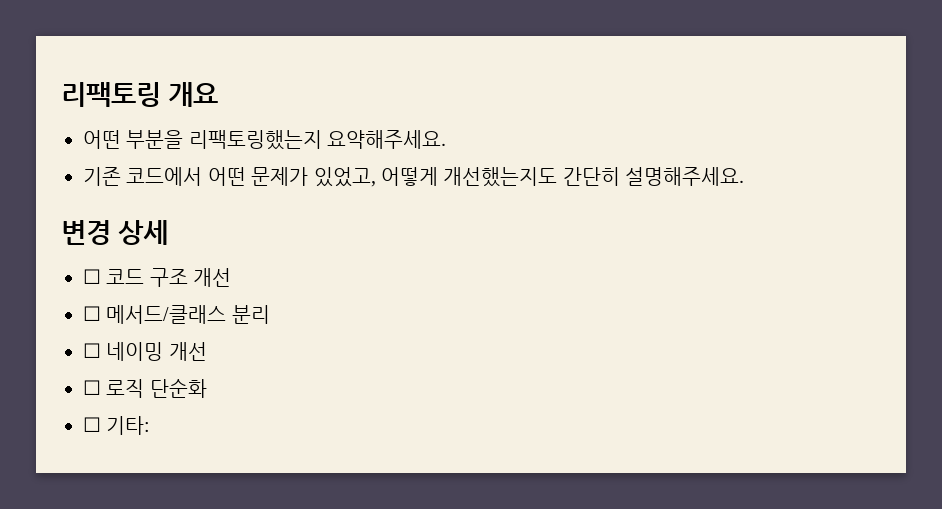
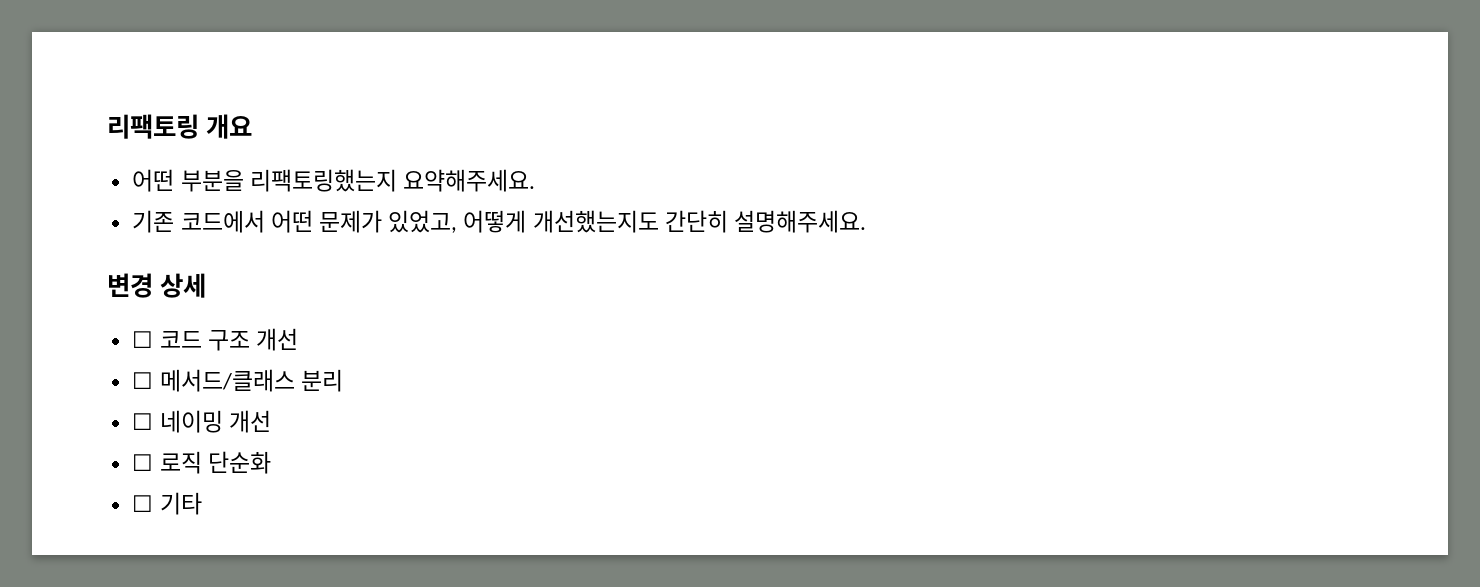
[106,416,151,435] 기타: -> [159,492,202,515] 기타

